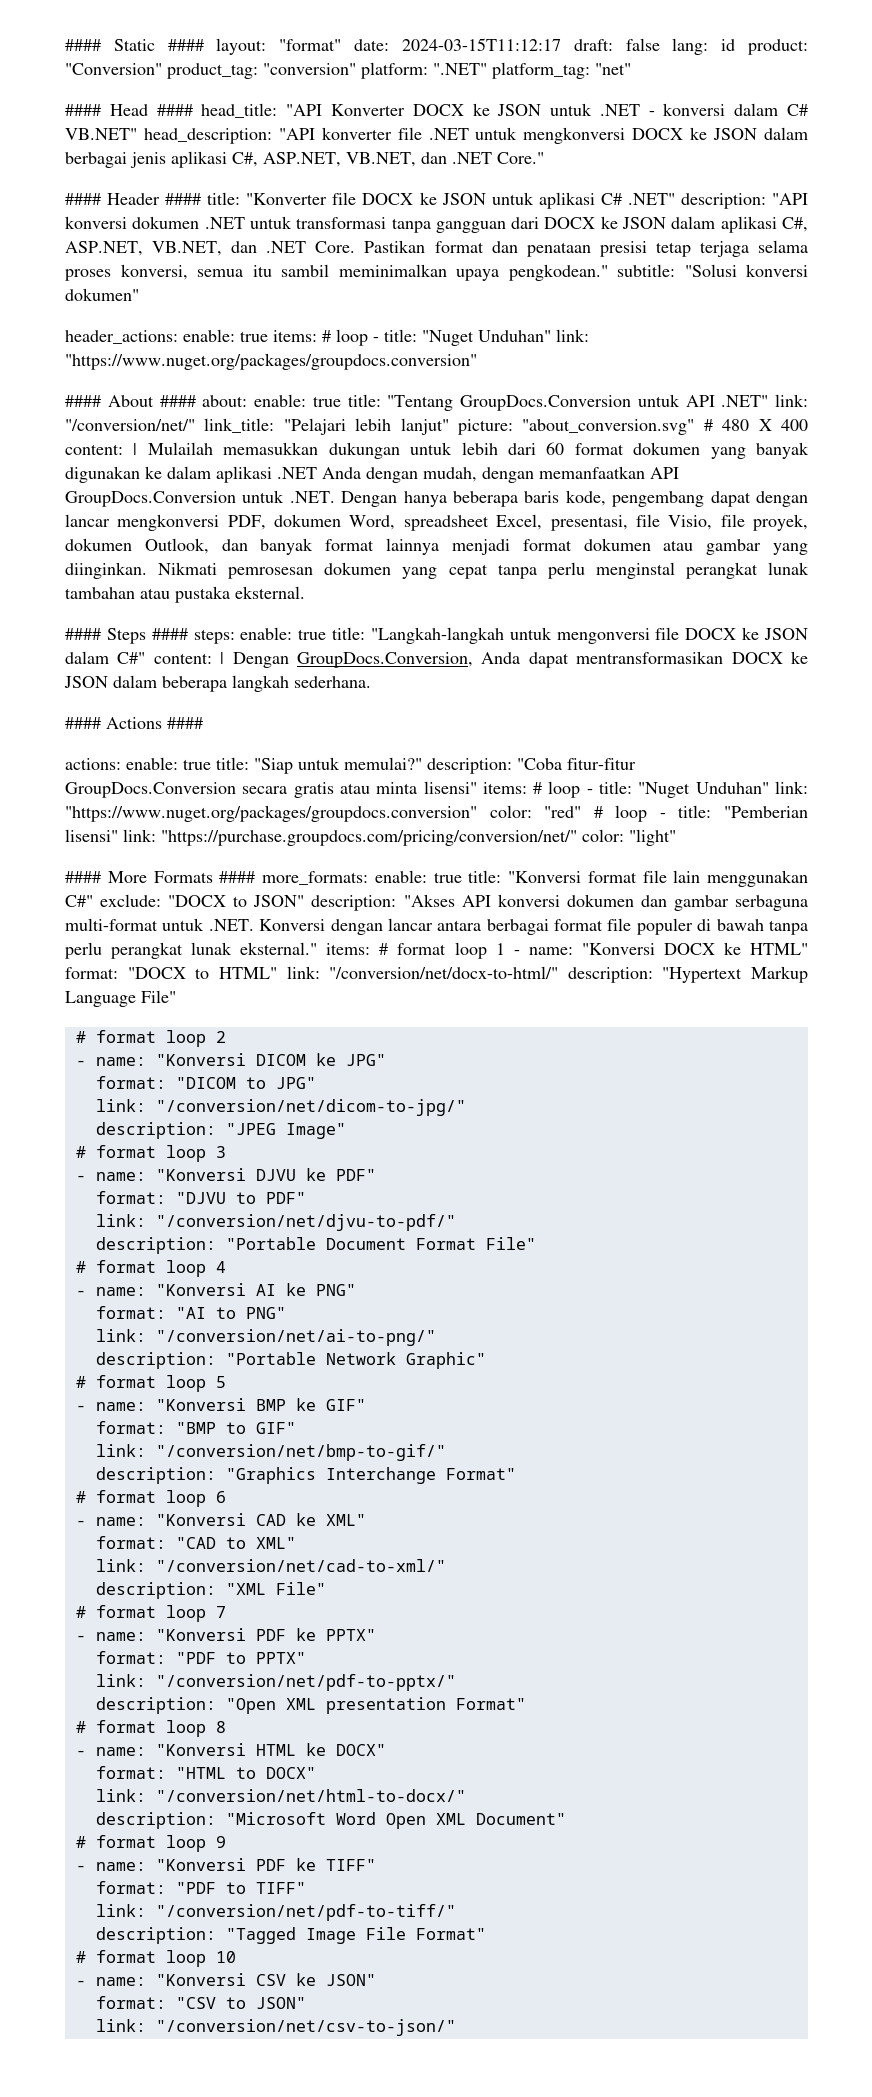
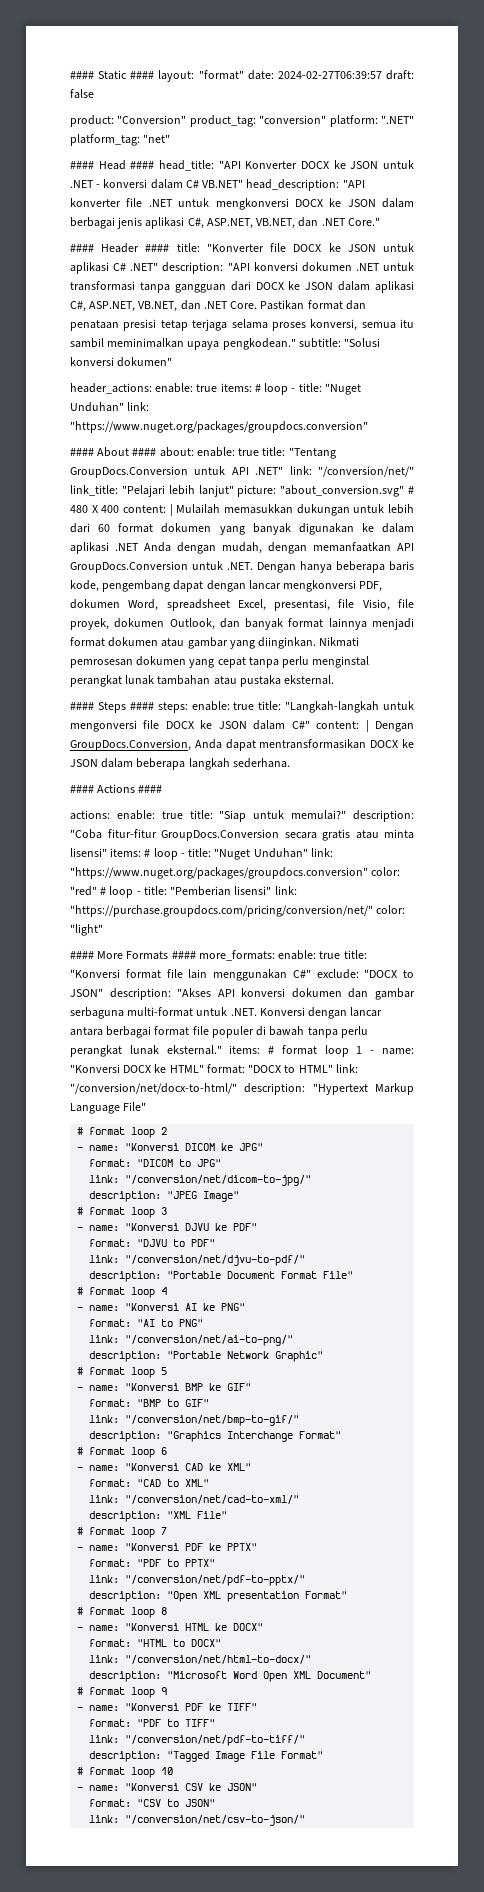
[401,38,561,51] 2024-03-15T11:12:17 -> [277,71,382,79] 2024-02-27T06:39:57
[672,38,736,55] lang: id -> (94, 94) //

